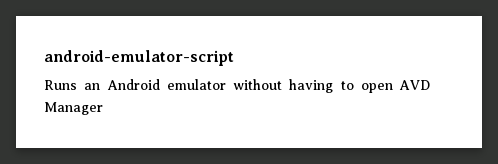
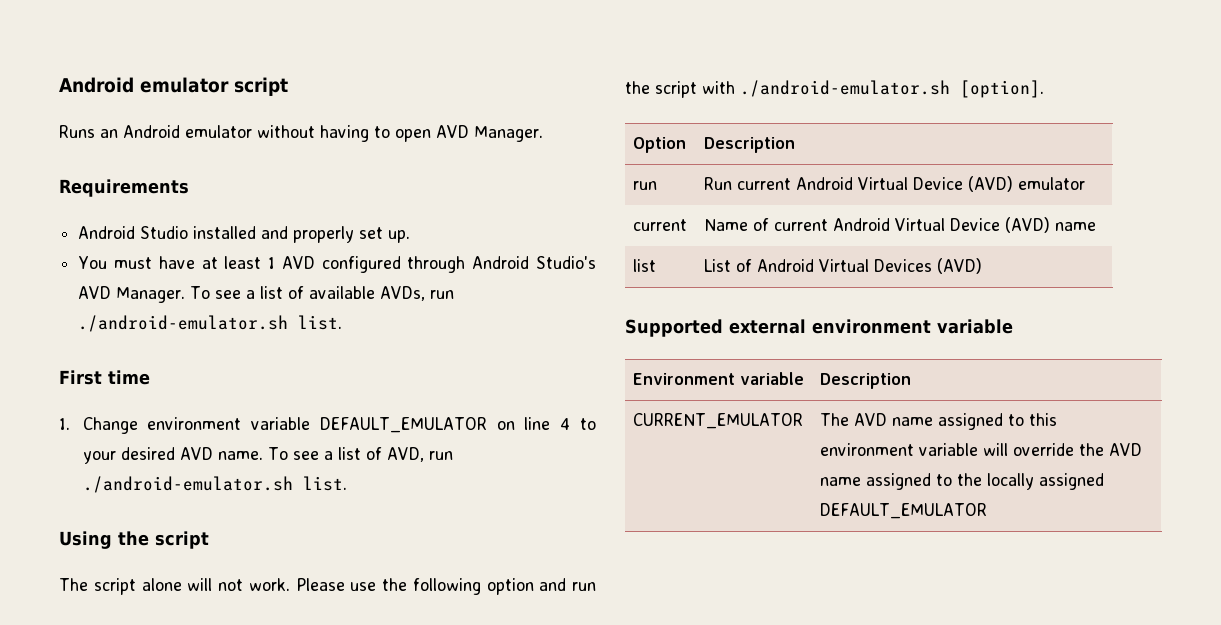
[44,50,234,66] android-emulator-script -> [59,77,288,96] Android emulator script
[44,102,103,115] Manager -> [473,126,543,142] [59,179,189,197] [78,226,411,243] [78,256,596,273] [78,286,455,303] [78,315,343,332] [59,370,150,385] [59,417,596,434] [82,447,453,464] [82,476,347,493] [59,531,209,549] [59,578,596,595] [625,80,1044,98] [633,137,687,153] [704,137,796,153] [633,181,658,190] [704,176,1085,192] [633,219,688,231] [704,217,1096,233] [633,259,657,272] [704,258,983,274] [625,319,1013,337] [633,372,805,385] [820,373,912,389] [633,413,804,429] [820,413,1057,430] [820,443,1143,456] [820,473,1105,490] [820,503,988,519] Manager. // Requirements // Android Studio installed and properly set up. // You must have at least 1 AVD configured through Android Studio's AVD Manager. To see a list of available AVDs, run ./android-emulator.sh list. // First time // 1. Change environment variable DEFAULT_EMULATOR on line 4 to your desired AVD name. To see a list of AVD, run ./android-emulator.sh list. // Using the script // The script alone will not work. Please use the following option and run the script with ./android-emulator.sh [option]. // Option | Description // run | Run current Android Virtual Device (AVD) emulator // current | Name of current Android Virtual Device (AVD) name // list | List of Android Virtual Devices (AVD) // Supported external environment variable // Environment variable | Description // CURRENT_EMULATOR | The AVD name assigned to this environment variable will override the AVD name assigned to the locally assigned DEFAULT_EMULATOR

